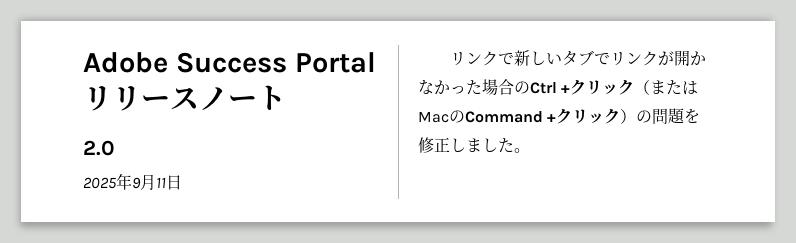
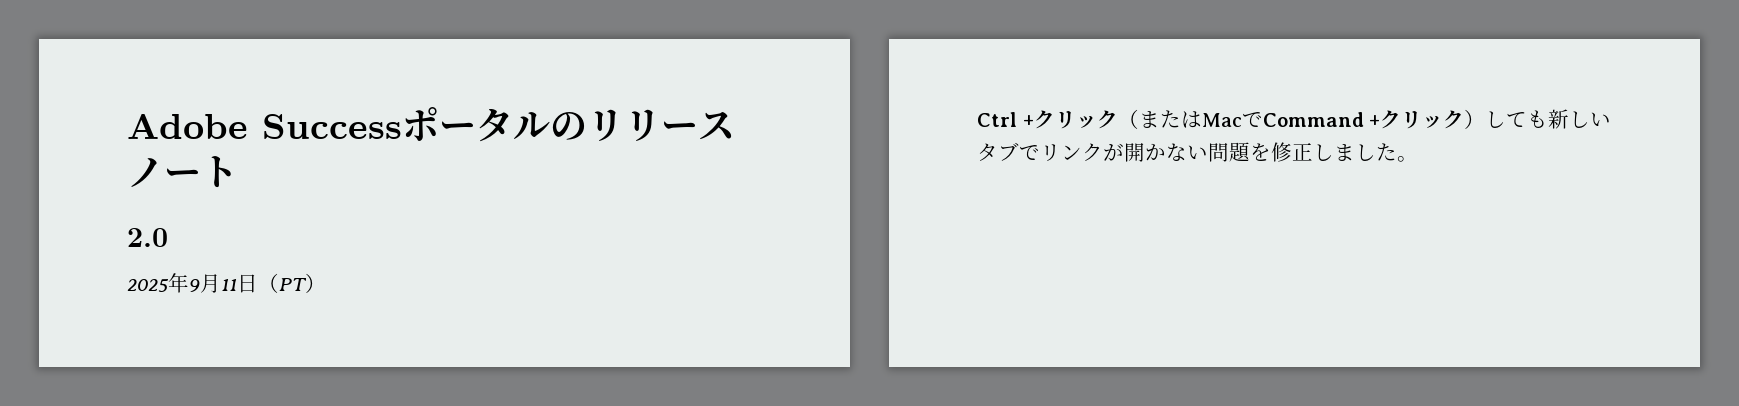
[294,52,376,73] Portal -> [402,107,587,142] ポータルの
[450,51,515,66] // リンクで -> [258,273,326,293] [977,109,1549,129] （PT） // Ctrl +クリック（またはMacでCommand +クリック）しても
[434,79,699,95] [418,108,653,124] かった場合のCtrl +クリック（またはMacのCommand +クリック）の -> [1187,145,1208,160] い

